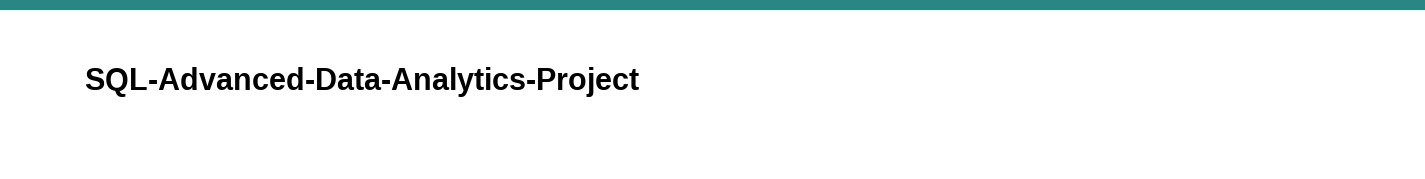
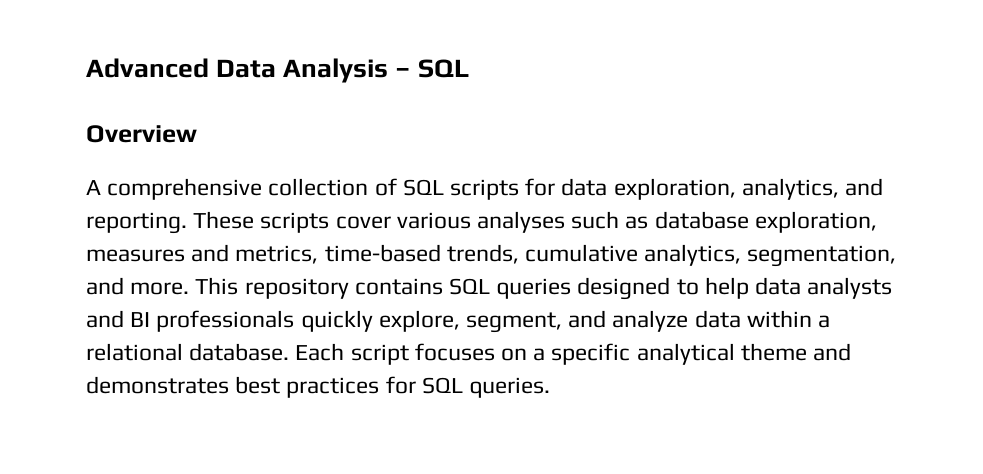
[85,67,639,97] SQL-Advanced-Data-Analytics-Project -> [86,58,469,83] [86,125,197,143] [86,178,884,200] [86,211,877,234] [86,244,897,267] [86,277,893,300] [86,310,831,333] [86,343,852,365] [86,376,551,398] Advanced Data Analysis – SQL // Overview // A comprehensive collection of SQL scripts for data exploration, analytics, and reporting. These scripts cover various analyses such as database exploration, measures and metrics, time-based trends, cumulative analytics, segmentation, and more. This repository contains SQL queries designed to help data analysts and BI professionals quickly explore, segment, and analyze data within a relational database. Each script focuses on a specific analytical theme and demonstrates best practices for SQL queries.

